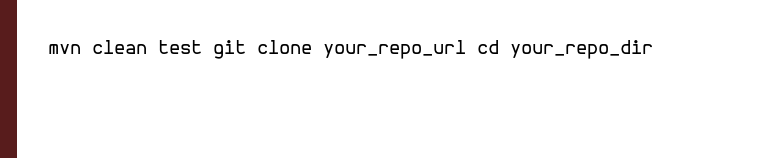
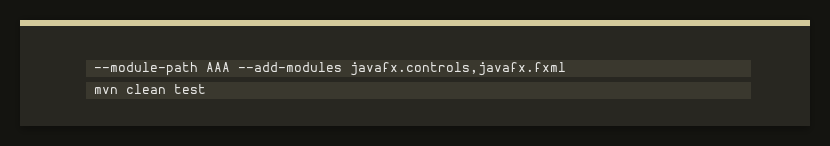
[48,40,653,59] mvn clean test git clone your_repo_url cd your_repo_dir -> [94,62,567,76] [94,84,207,94] --module-path AAA --add-modules javafx.controls,javafx.fxml // mvn clean test

